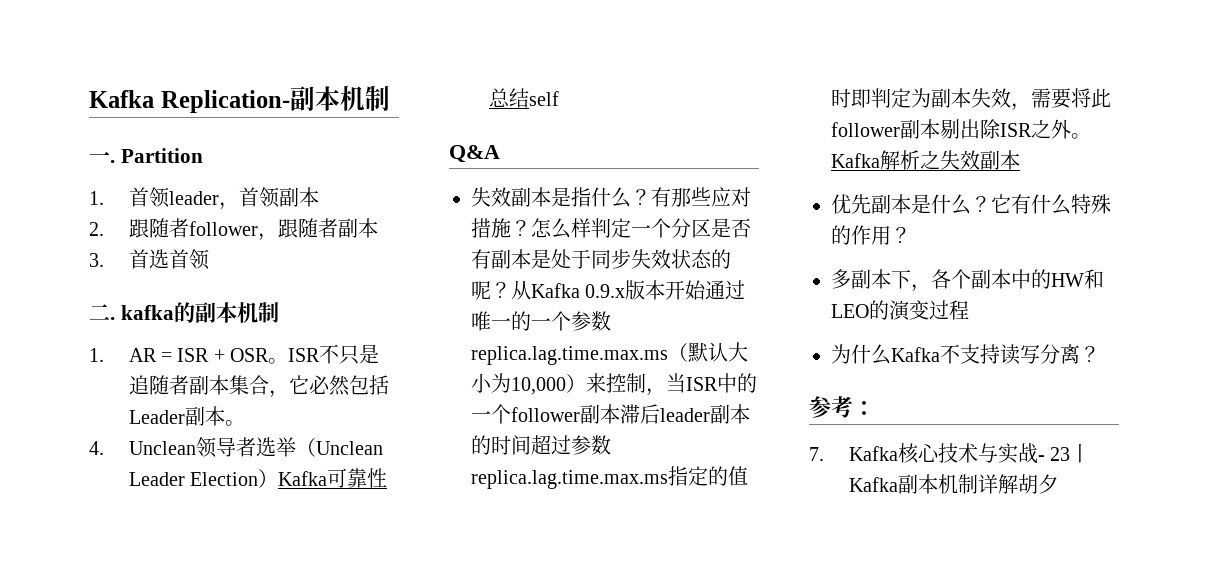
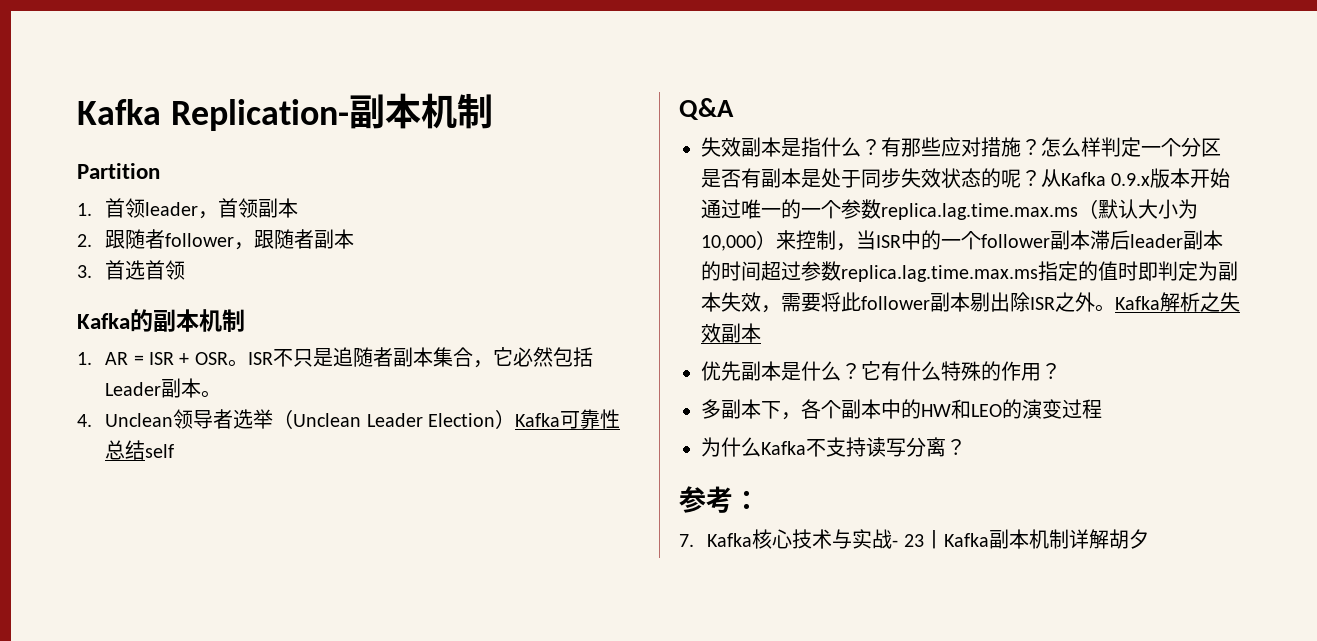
[89,151,115,163] 一. -> (493, 111) none
[89,304,174,320] 二. kafka -> [77,313,130,329] Kafka

